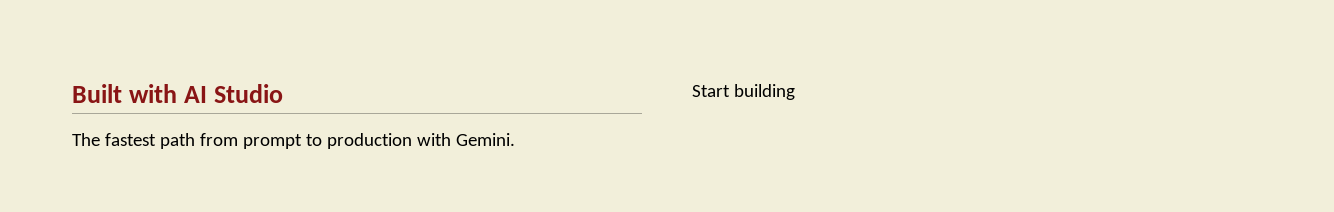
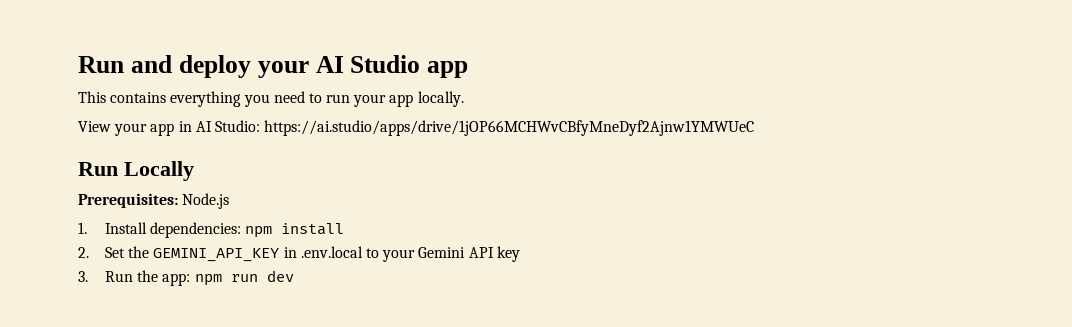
[72,84,284,103] [72,133,515,149] [692,84,795,100] Built with AI Studio // The fastest path from prompt to production with Gemini. // Start building -> [78,55,469,78] [78,91,464,107] [78,120,755,136] [78,161,194,181] [78,193,230,209] [78,222,345,238] [78,246,520,262] [78,270,294,286] Run and deploy your AI Studio app // This contains everything you need to run your app locally. // View your app in AI Studio: https://ai.studio/apps/drive/1jOP66MCHWvCBfyMneDyf2Ajnw1YMWUeC // Run Locally // Prerequisites: Node.js // 1. Install dependencies: npm install // 2. Set the GEMINI_API_KEY in .env.local to your Gemini API key // 3. Run the app: npm run dev

